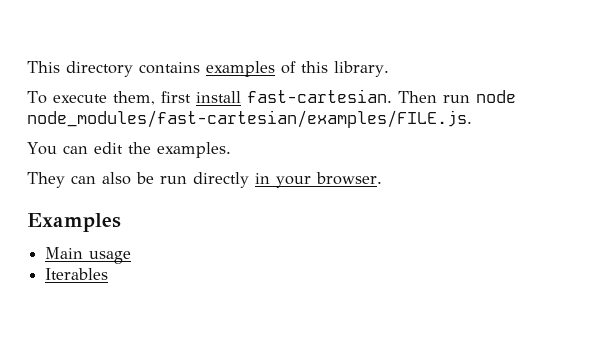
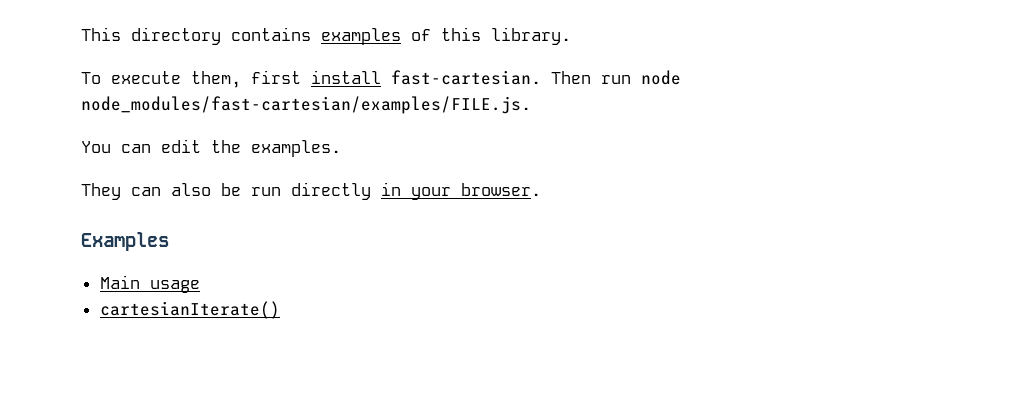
[45,268,109,280] Iterables -> [99,301,280,319] cartesianIterate()

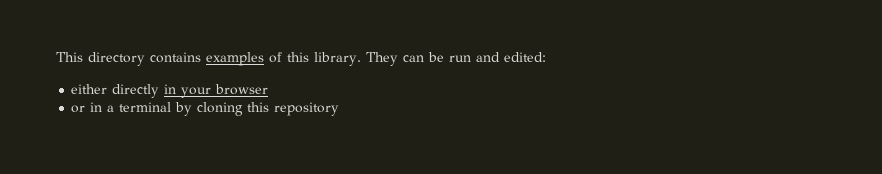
[81,70,681,88] [81,96,531,114] [81,139,341,157] // To execute them, first install fast-cartesian. Then run node node_modules/fast-cartesian/examples/FILE.js. // You can edit the examples. // -> (361, 59) none
[171,183,211,196] also -> (424, 58) none
[291,182,541,200] [81,232,169,251] [99,275,200,293] [99,301,280,319] directly in your browser. // Examples // Main usage // cartesianIterate() -> [475,52,546,62] [71,84,269,98] [71,102,340,116] and edited: // either directly in your browser // or in a terminal by cloning this repository

